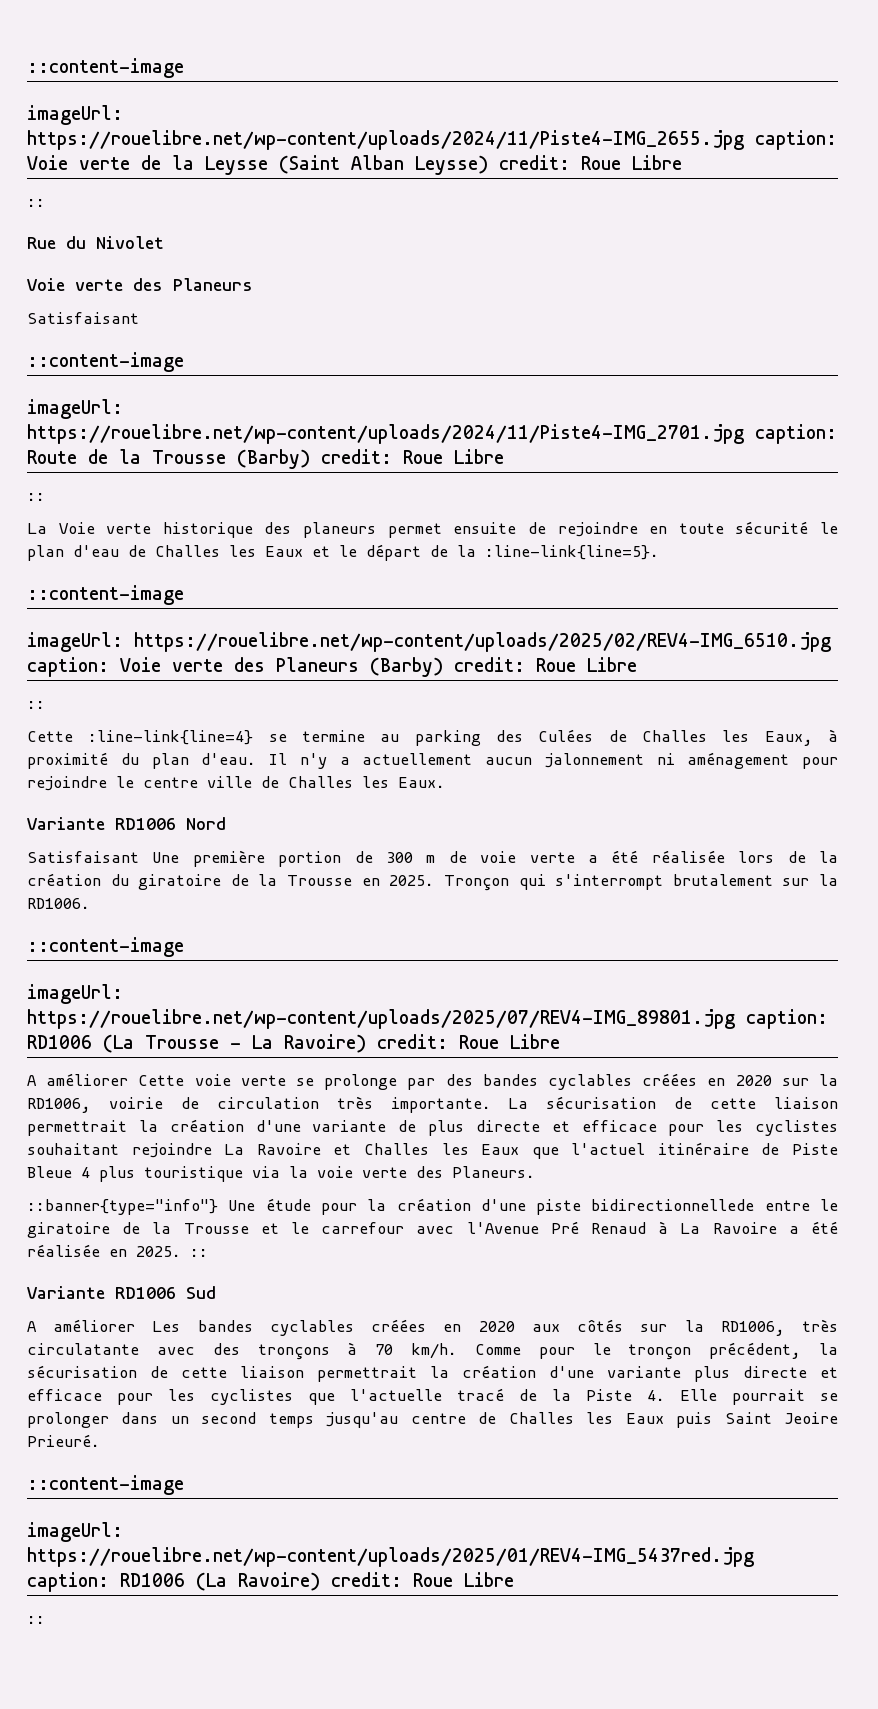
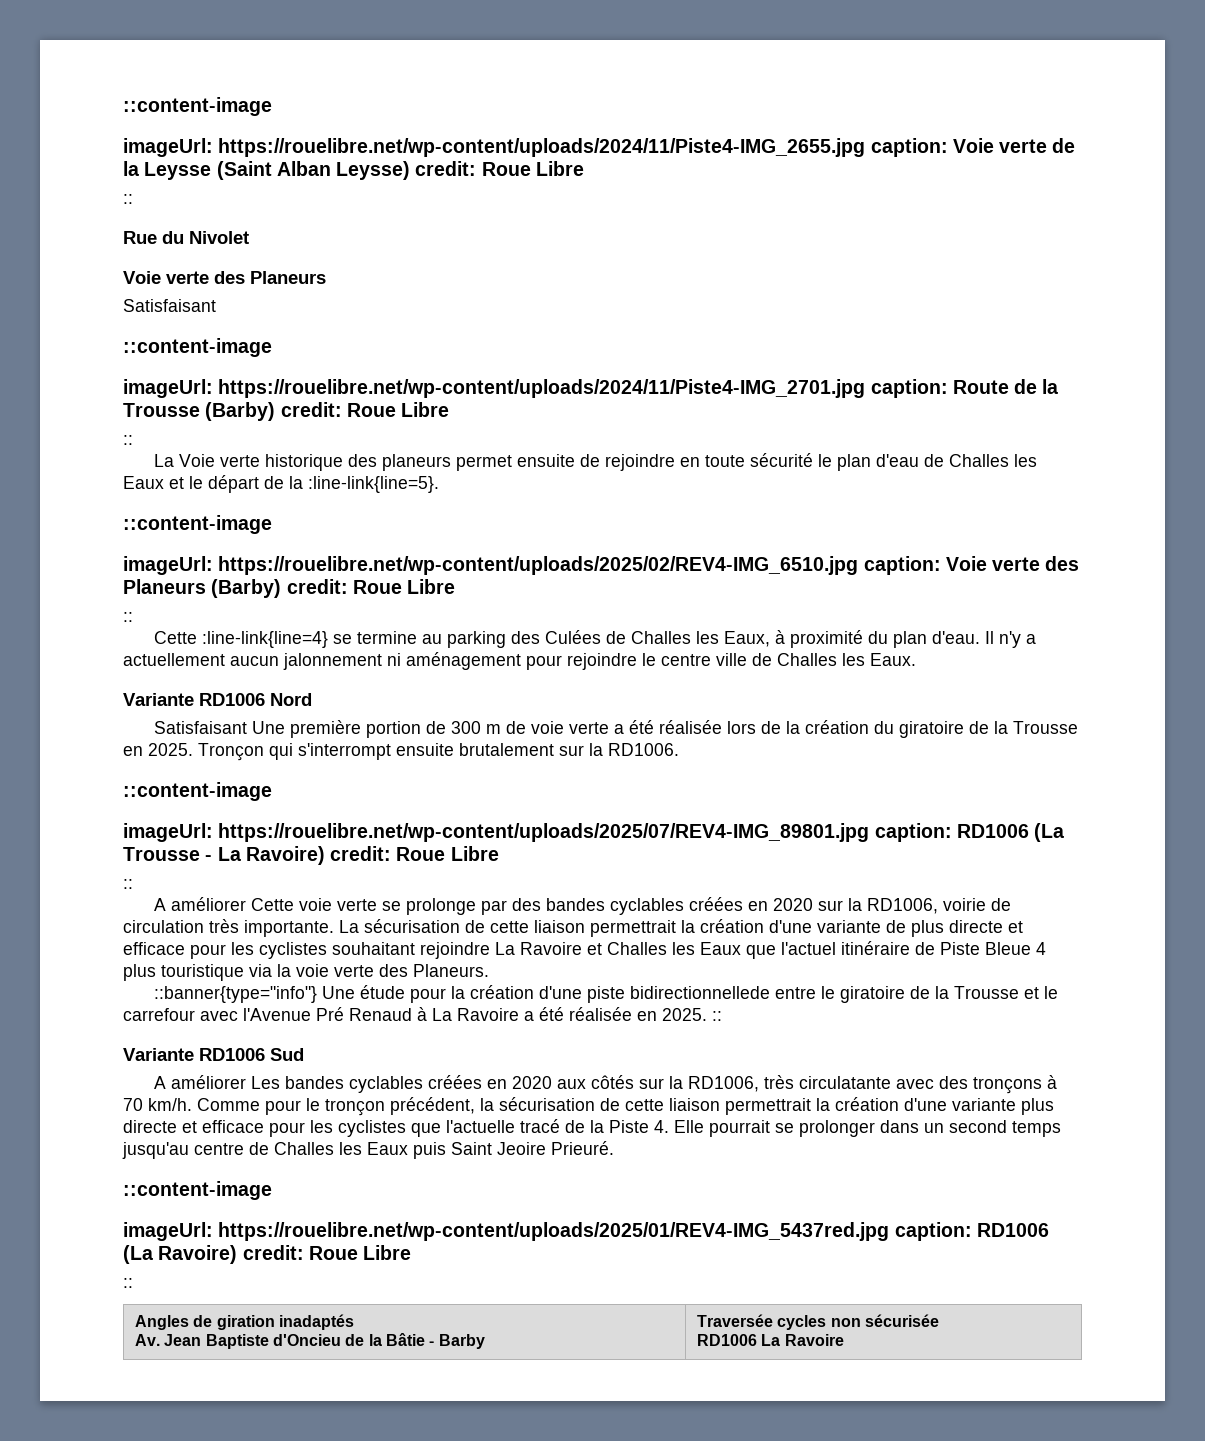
(664, 882) none -> [396,743,454,756] ensuite
(560, 1041) none -> [123,879,133,889] // ::
(45, 1620) none -> [135,1314,355,1330] [135,1333,485,1349] [697,1314,940,1330] [697,1334,844,1346] // Angles de giration inadaptés // Av. Jean Baptiste d'Oncieu de la Bâtie - Barby | Traversée cycles non sécurisée // RD1006 La Ravoire

